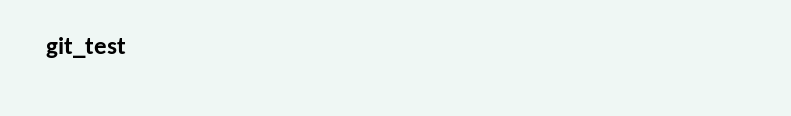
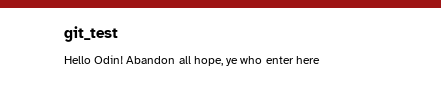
(126, 47) none -> [64,55,320,66] // Hello Odin! Abandon all hope, ye who enter here

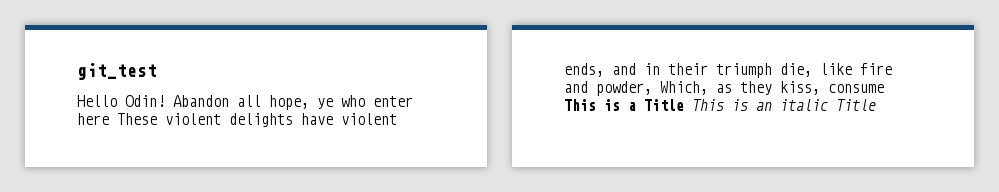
(320, 60) none -> [117,113,397,127] [564,63,892,78] [564,81,884,96] [564,99,876,111] These violent delights have violent ends, and in their triumph die, like fire and powder, Which, as they kiss, consume This is a Title This is an italic Title

